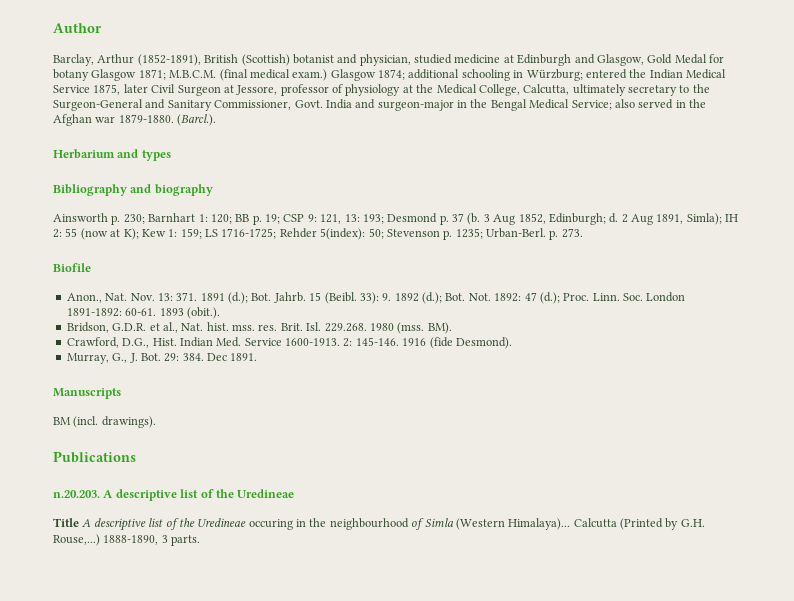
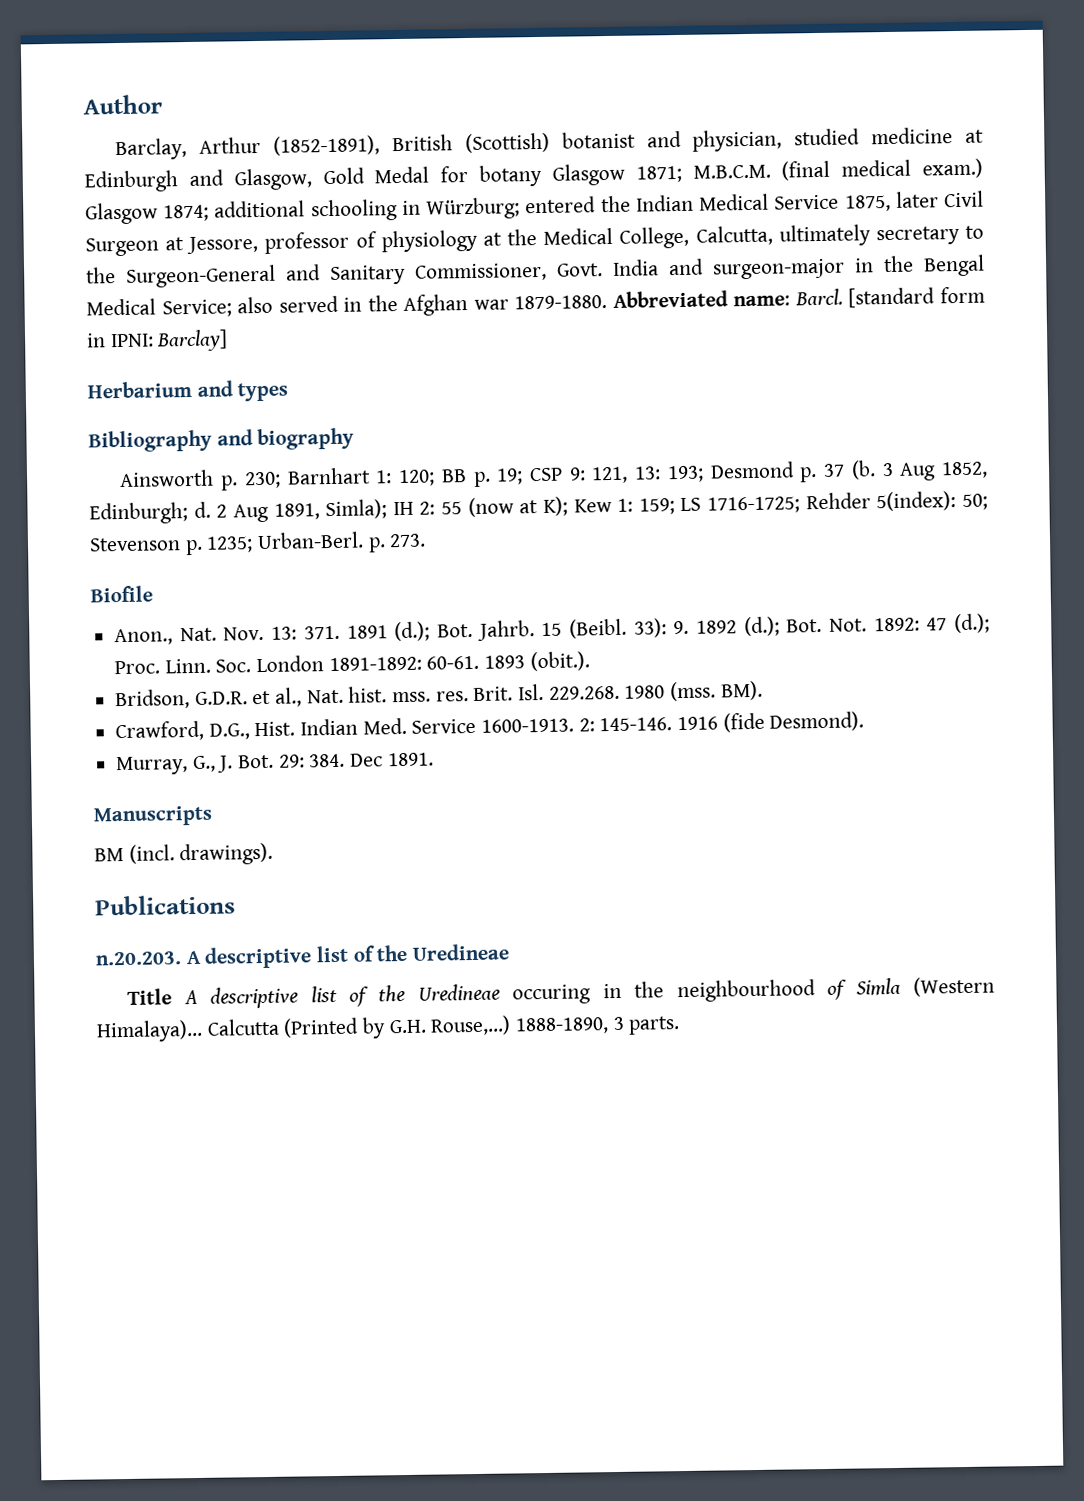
[177,114,217,126] (Barcl.). -> [612,286,986,308] [86,329,229,352] Abbreviated name: Barcl. [standard form in IPNI: Barclay]

